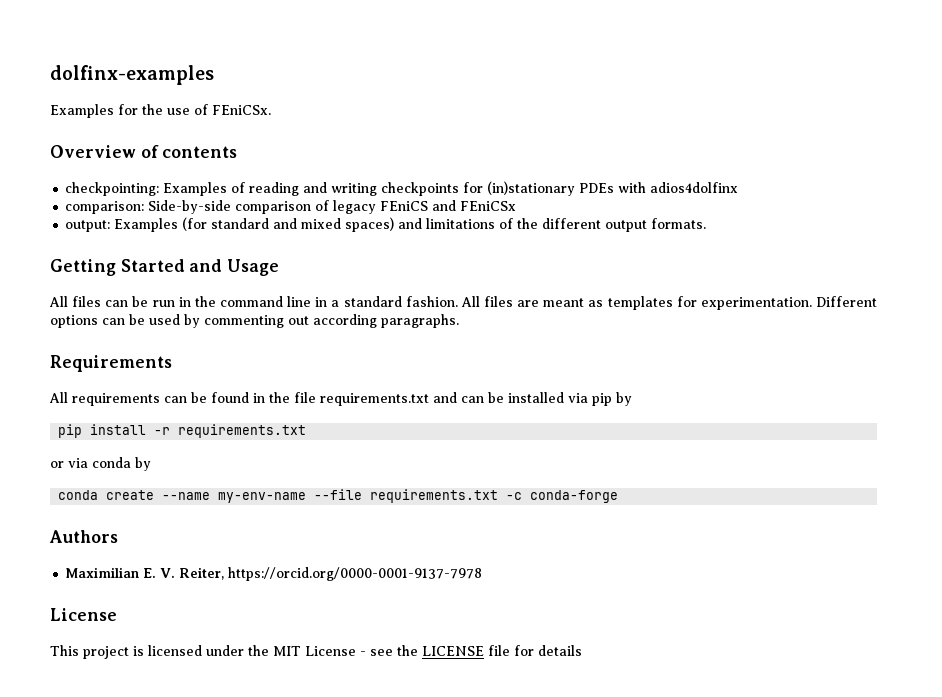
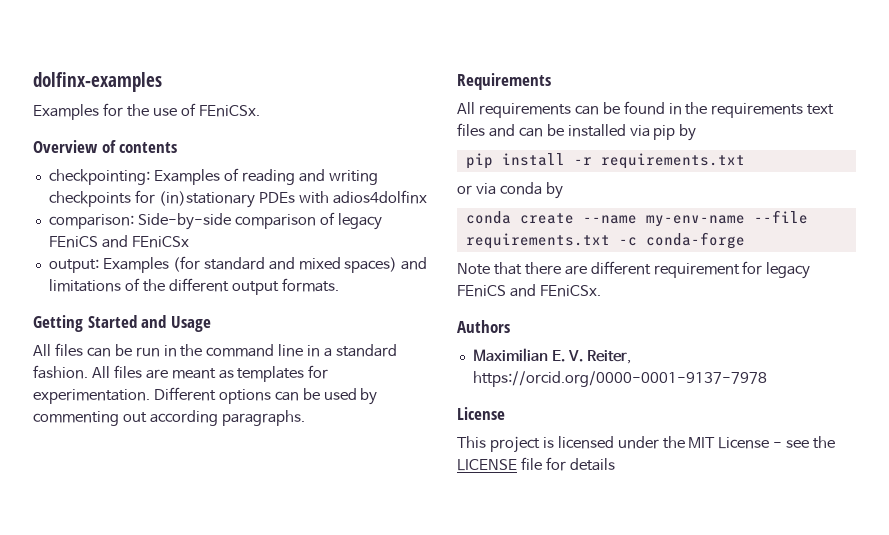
[294,392,429,406] file requirements.txt -> [711,103,835,118] [457,123,485,136] requirements text files
(619, 496) none -> [457,261,811,279] [457,284,601,297] // Note that there are different requirement for legacy FEniCS and FEniCSx.

